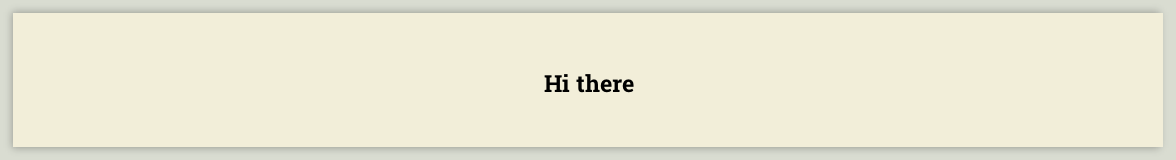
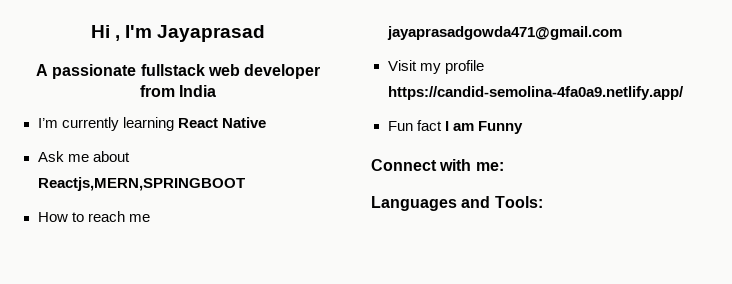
[576,74,635,93] there -> [114,25,266,42] [35,64,321,79] [139,85,217,97] [37,117,266,131] [37,151,130,162] [37,177,245,191] [37,211,150,222] [386,26,622,40] [387,60,484,74] [387,86,684,100] [387,120,523,134] [371,159,504,171] [371,196,543,211] , I'm Jayaprasad // A passionate fullstack web developer from India // I’m currently learning React Native // Ask me about Reactjs,MERN,SPRINGBOOT // How to reach me jayaprasadgowda471@gmail.com // Visit my profile https://candid-semolina-4fa0a9.netlify.app/ // Fun fact I am Funny // Connect with me: // Languages and Tools:

